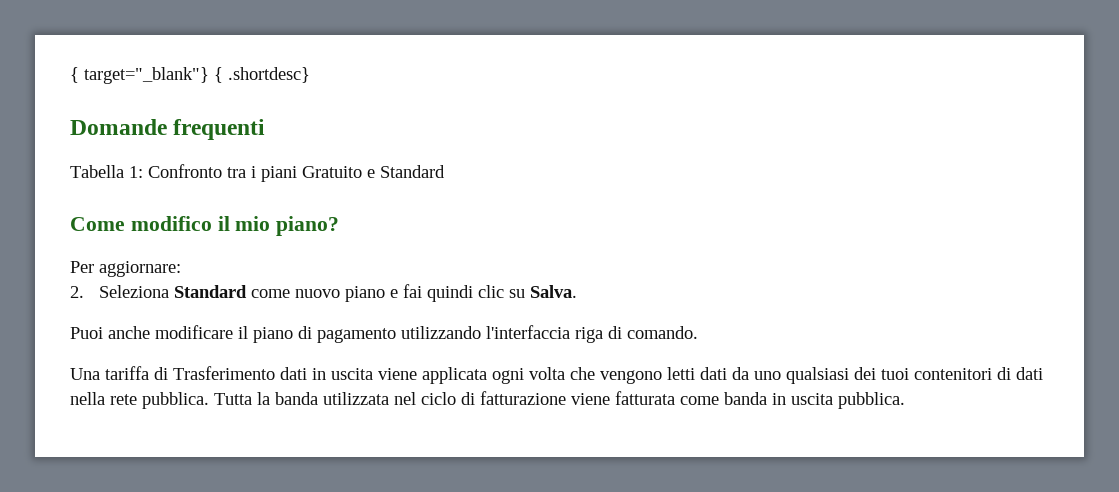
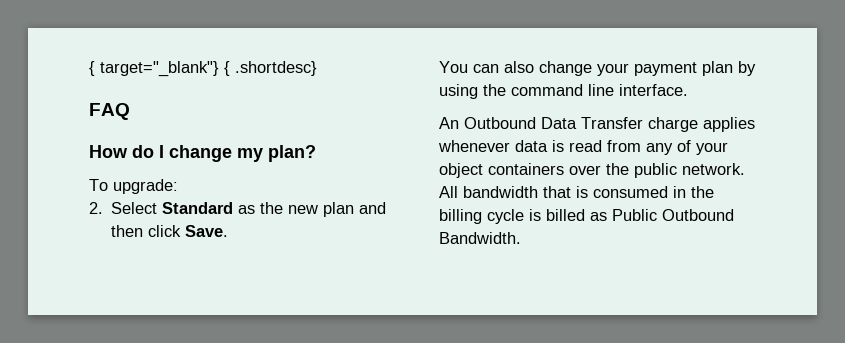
[70,119,266,140] [70,164,445,182] [70,216,340,236] [70,261,181,277] [70,284,578,302] [70,325,698,343] [70,366,1043,384] [70,391,905,409] Domande frequenti // Tabella 1: Confronto tra i piani Gratuito e Standard // Come modifico il mio piano? // Per aggiornare: // 2. Seleziona Standard come nuovo piano e fai quindi clic su Salva. // Puoi anche modificare il piano di pagamento utilizzando l'interfaccia riga di comando. // Una tariffa di Trasferimento dati in uscita viene applicata ogni volta che vengono letti dati da uno qualsiasi dei tuoi contenitori di dati nella rete pubblica. Tutta la banda utilizzata nel ciclo di fatturazione viene fatturata come banda in uscita pubblica. -> [89,103,130,120] [89,145,316,162] [89,179,178,194] [89,202,387,217] [111,225,229,237] [439,61,756,76] [439,84,688,99] [439,117,755,132] [438,140,728,155] [439,163,745,178] [439,186,714,198] [439,209,734,224] [439,232,521,244] FAQ // How do I change my plan? // To upgrade: // 2. Select Standard as the new plan and then click Save. // You can also change your payment plan by using the command line interface. // An Outbound Data Transfer charge applies whenever data is read from any of your object containers over the public network. All bandwidth that is consumed in the billing cycle is billed as Public Outbound Bandwidth.

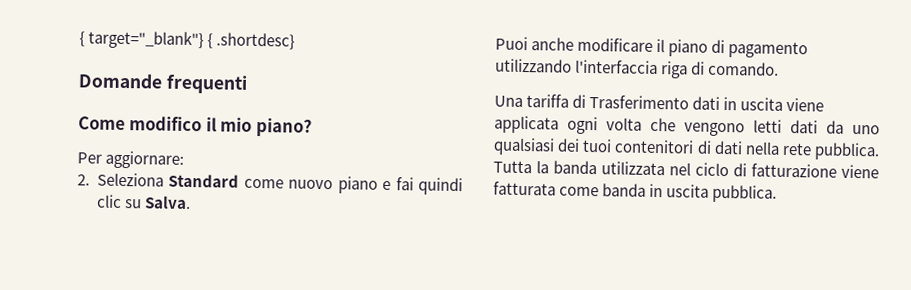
[89,103,130,120] [89,145,316,162] [89,179,178,194] [89,202,387,217] [111,225,229,237] [439,61,756,76] [439,84,688,99] [439,117,755,132] [438,140,728,155] [439,163,745,178] [439,186,714,198] [439,209,734,224] [439,232,521,244] FAQ // How do I change my plan? // To upgrade: // 2. Select Standard as the new plan and then click Save. // You can also change your payment plan by using the command line interface. // An Outbound Data Transfer charge applies whenever data is read from any of your object containers over the public network. All bandwidth that is consumed in the billing cycle is billed as Public Outbound Bandwidth. -> [78,73,248,94] [78,116,312,137] [77,150,185,169] [77,172,463,196] [96,194,191,210] [495,36,809,59] [495,58,780,79] [494,94,825,112] [494,115,880,137] [493,137,880,161] [493,160,879,179] [493,181,778,203] Domande frequenti // Come modifico il mio piano? // Per aggiornare: // 2. Seleziona Standard come nuovo piano e fai quindi clic su Salva. // Puoi anche modificare il piano di pagamento utilizzando l'interfaccia riga di comando. // Una tariffa di Trasferimento dati in uscita viene applicata ogni volta che vengono letti dati da uno qualsiasi dei tuoi contenitori di dati nella rete pubblica. Tutta la banda utilizzata nel ciclo di fatturazione viene fatturata come banda in uscita pubblica.

